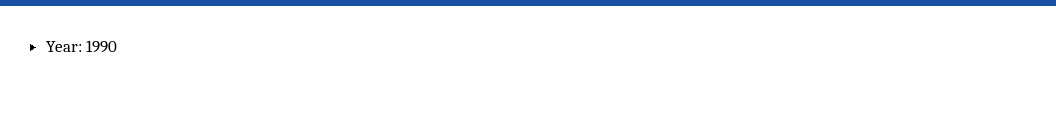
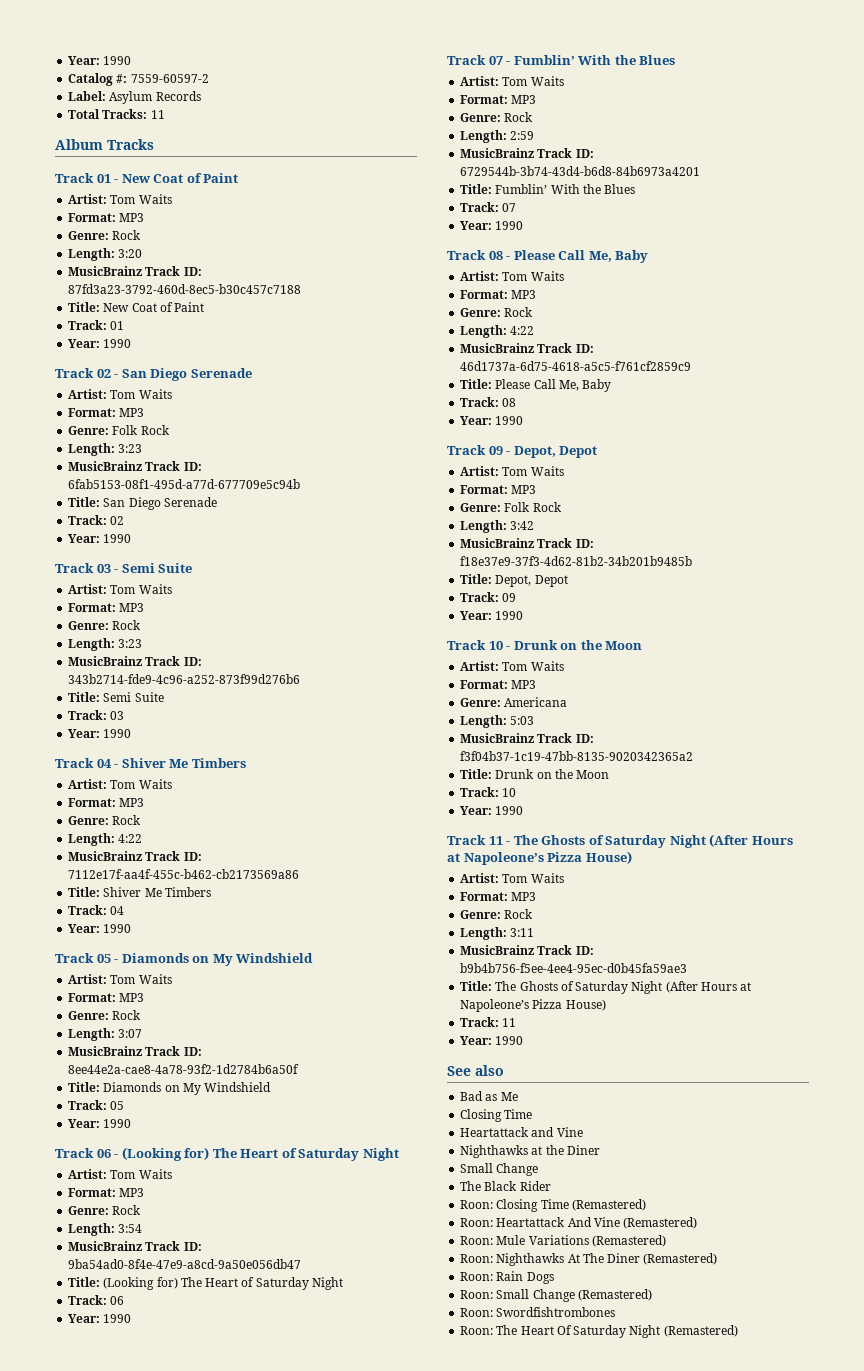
[45,40,118,53] Year: 1990 -> [68,56,132,65] [68,73,209,86] [68,91,201,104] [68,109,165,119] [55,139,154,150] [55,173,239,183] [68,194,172,204] [68,213,145,222] [68,230,142,240] [68,248,143,261] [68,266,202,276] [68,284,302,294] [68,302,205,312] [68,320,125,330] [68,339,132,348] [55,368,252,381] [68,389,172,399] [68,408,145,417] [68,425,170,435] [68,443,143,456] [68,461,202,471] [68,479,301,489] [68,497,217,510] [68,515,125,525] [68,534,132,543] [55,563,193,573] [68,584,172,594] [68,603,145,612] [68,620,142,630] [68,638,143,651] [68,656,202,666] [68,674,301,684] [68,692,164,702] [68,710,125,720] [68,729,132,738] [55,758,246,768] [68,779,172,789] [68,798,145,807] [68,815,142,825] [68,833,143,846] [68,851,202,861] [68,869,300,879] [68,887,211,897] [68,905,125,915] [68,924,132,933] [55,953,314,966] [68,974,172,984] [68,993,145,1002] [68,1010,142,1020] [68,1028,143,1041] [68,1046,202,1056] [68,1064,300,1074] [68,1082,272,1095] [68,1100,125,1110] [68,1119,132,1128] [55,1147,399,1161] [68,1169,172,1179] [68,1188,145,1197] [68,1205,142,1215] [68,1223,143,1236] [68,1241,202,1251] [68,1259,302,1269] [68,1277,343,1290] [68,1295,125,1305] [68,1314,132,1323] [447,55,676,65] [460,76,564,86] [460,95,537,104] [460,112,534,122] [460,130,535,143] [460,148,594,158] [460,166,701,176] [460,184,636,194] [460,202,517,212] [460,221,524,230] [447,250,649,263] [460,271,564,281] [460,290,537,299] [460,307,534,317] [460,325,535,338] [460,343,594,353] [460,361,692,371] [460,379,612,392] [460,397,517,407] [460,416,524,425] [447,445,598,458] [460,466,564,476] [460,485,537,494] [460,502,562,512] [460,520,535,533] [460,538,594,548] [460,556,693,566] [460,574,568,587] [460,592,517,602] [460,611,524,620] [447,640,643,650] [460,661,564,671] [460,680,537,689] [460,697,568,707] [460,715,535,728] [460,733,594,743] [460,751,694,761] [460,769,610,779] [460,787,517,797] [460,806,524,815] [447,834,793,848] [447,851,632,865] [460,873,564,883] [460,892,537,901] [460,909,534,919] [460,927,535,940] [460,945,594,955] [460,963,688,973] [460,981,752,994] [460,999,606,1012] [460,1017,517,1027] [460,1036,524,1045] [447,1065,504,1076] [460,1091,518,1101] [460,1109,533,1122] [460,1127,583,1137] [460,1145,600,1158] [460,1163,539,1176] [460,1181,551,1191] [460,1199,646,1212] [460,1217,698,1229] [460,1235,666,1247] [460,1253,718,1266] [460,1271,554,1284] [460,1289,652,1302] [460,1307,616,1317] [460,1325,738,1338] Year: 1990 // Catalog #: 7559-60597-2 // Label: Asylum Records // Total Tracks: 11 // Album Tracks // Track 01 - New Coat of Paint // Artist: Tom Waits // Format: MP3 // Genre: Rock // Length: 3:20 // MusicBrainz Track ID: 87fd3a23-3792-460d-8ec5-b30c457c7188 // Title: New Coat of Paint // Track: 01 // Year: 1990 // Track 02 - San Diego Serenade // Artist: Tom Waits // Format: MP3 // Genre: Folk Rock // Length: 3:23 // MusicBrainz Track ID: 6fab5153-08f1-495d-a77d-677709e5c94b // Title: San Diego Serenade // Track: 02 // Year: 1990 // Track 03 - Semi Suite // Artist: Tom Waits // Format: MP3 // Genre: Rock // Length: 3:23 // MusicBrainz Track ID: 343b2714-fde9-4c96-a252-873f99d276b6 // Title: Semi Suite // Track: 03 // Year: 1990 // Track 04 - Shiver Me Timbers // Artist: Tom Waits // Format: MP3 // Genre: Rock // Length: 4:22 // MusicBrainz Track ID: 7112e17f-aa4f-455c-b462-cb2173569a86 // Title: Shiver Me Timbers // Track: 04 // Year: 1990 // Track 05 - Diamonds on My Windshield // Artist: Tom Waits // Format: MP3 // Genre: Rock // Length: 3:07 // MusicBrainz Track ID: 8ee44e2a-cae8-4a78-93f2-1d2784b6a50f // Title: Diamonds on My Windshield // Track: 05 // Year: 1990 // Track 06 - (Looking for) The Heart of Saturday Night // Artist: Tom Waits // Format: MP3 // Genre: Rock // Length: 3:54 // MusicBrainz Track ID: 9ba54ad0-8f4e-47e9-a8cd-9a50e056db47 // Title: (Looking for) The Heart of Saturday Night // Track: 06 // Year: 1990 // Track 07 - Fumblin’ With the Blues // Artist: Tom Waits // Format: MP3 // Genre: Rock // Length: 2:59 // MusicBrainz Track ID: 6729544b-3b74-43d4-b6d8-84b6973a4201 // Title: Fumblin’ With the Blues // Track: 07 // Year: 1990 // Track 08 - Please Call Me, Baby // Artist: Tom Waits // Format: MP3 // Genre: Rock // Length: 4:22 // MusicBrainz Track ID: 46d1737a-6d75-4618-a5c5-f761cf2859c9 // Title: Please Call Me, Baby // Track: 08 // Year: 1990 // Track 09 - Depot, Depot // Artist: Tom Waits // Format: MP3 // Genre: Folk Rock // Length: 3:42 // MusicBrainz Track ID: f18e37e9-37f3-4d62-81b2-34b201b9485b // Title: Depot, Depot // Track: 09 // Year: 1990 // Track 10 - Drunk on the Moon // Artist: Tom Waits // Format: MP3 // Genre: Americana // Length: 5:03 // MusicBrainz Track ID: f3f04b37-1c19-47bb-8135-9020342365a2 // Title: Drunk on the Moon // Track: 10 // Year: 1990 // Track 11 - The Ghosts of Saturday Night (After Hours at Napoleone’s Pizza House) // Artist: Tom Waits // Format: MP3 // Genre: Rock // Length: 3:11 // MusicBrainz Track ID: b9b4b756-f5ee-4ee4-95ec-d0b45fa59ae3 // Title: The Ghosts of Saturday Night (After Hours at Napoleone’s Pizza House) // Track: 11 // Year: 1990 // See also // Bad as Me // Closing Time // Heartattack and Vine // Nighthawks at the Diner // Small Change // The Black Rider // Roon: Closing Time (Remastered) // Roon: Heartattack And Vine (Remastered) // Roon: Mule Variations (Remastered) // Roon: Nighthawks At The Diner (Remastered) // Roon: Rain Dogs // Roon: Small Change (Remastered) // Roon: Swordfishtrombones // Roon: The Heart Of Saturday Night (Remastered)

